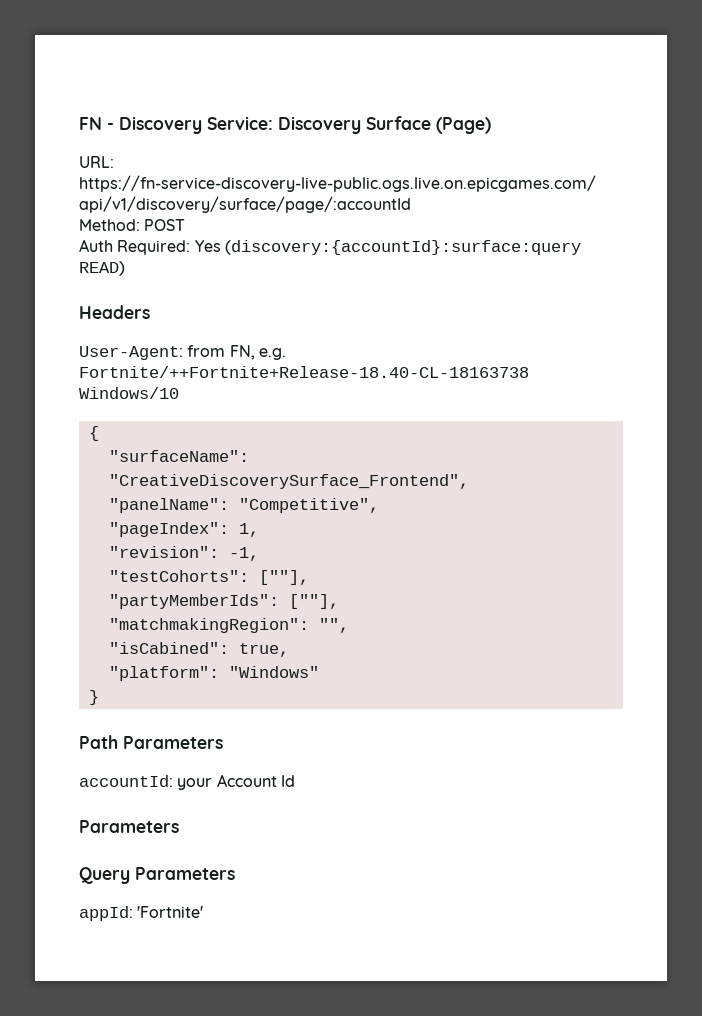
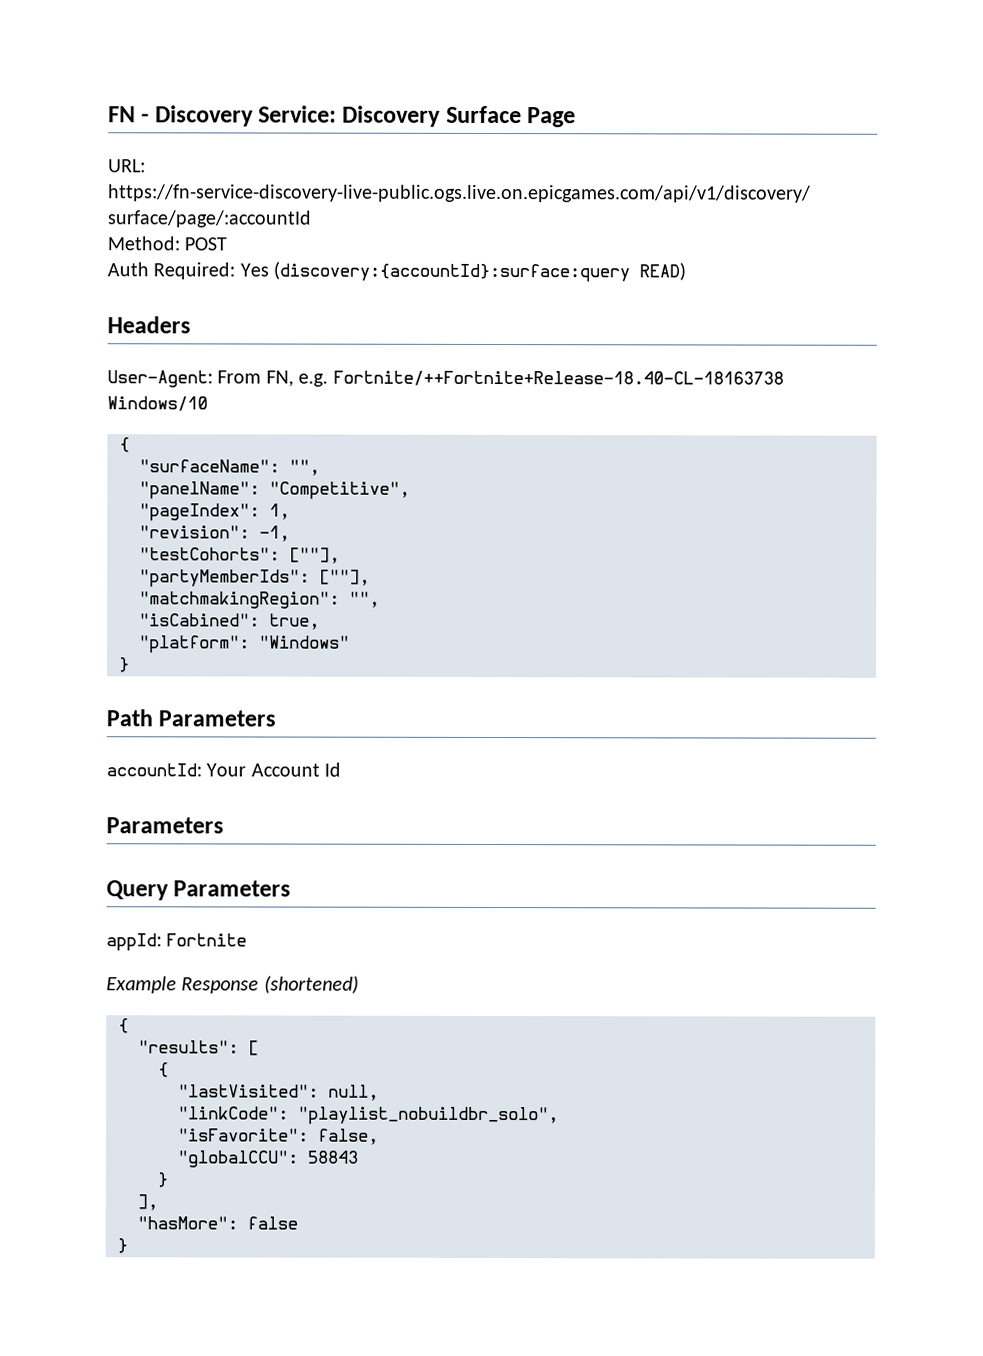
[436,117,491,134] (Page) -> [527,107,577,128] Page
[187,345,226,357] from -> [217,370,262,384] From
[108,474,469,489] "CreativeDiscoverySurface_Frontend", -> [289,459,320,476] "",
[177,778,213,790] your -> [206,763,247,777] Your
[137,906,204,918] 'Fortnite' -> [166,933,248,947] [106,975,359,994] [118,1018,129,1034] [138,1040,259,1056] [158,1062,169,1078] [178,1084,379,1101] [178,1106,559,1126] [178,1128,379,1145] [177,1150,359,1168] [157,1172,168,1188] [137,1194,158,1211] [137,1216,298,1230] [117,1238,128,1254] Fortnite // Example Response (shortened) // { // "results": [ // { // "lastVisited": null, // "linkCode": "playlist_nobuildbr_solo", // "isFavorite": false, // "globalCCU": 58843 // } // ], // "hasMore": false // }

